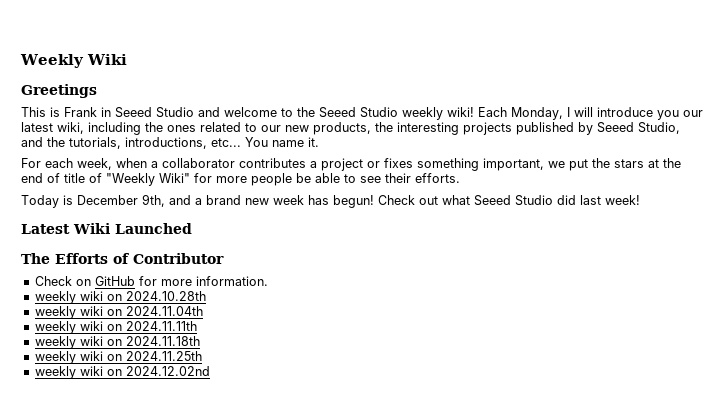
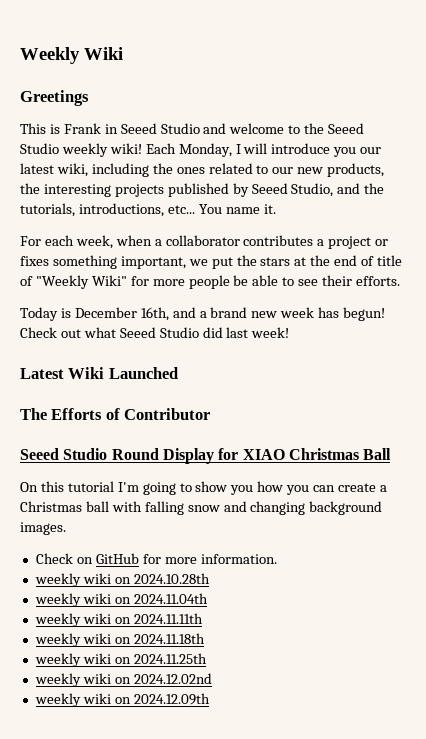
[142,194,165,207] 9th, -> [140,307,169,321] 16th,
(224, 258) none -> [20,448,392,464] [20,481,387,495] [20,501,383,515] [20,522,66,535] // Seeed Studio Round Display for XIAO Christmas Ball // On this tutorial I'm going to show you how you can create a Christmas ball with falling snow and changing background images.
(210, 371) none -> [34,693,210,707] // weekly wiki on 2024.12.09th

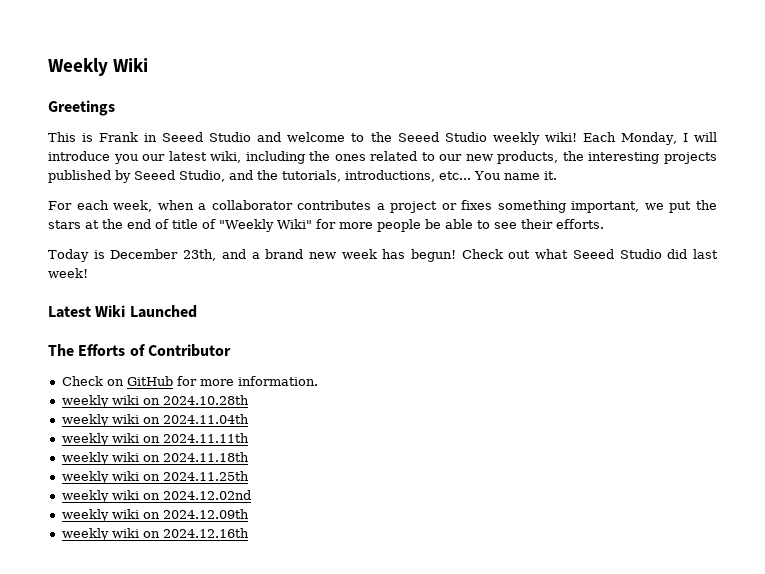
[140,307,169,321] 16th, -> [183,249,217,261] 23th,
[20,448,392,464] [20,481,387,495] [20,501,383,515] [20,522,66,535] // Seeed Studio Round Display for XIAO Christmas Ball // On this tutorial I'm going to show you how you can create a Christmas ball with falling snow and changing background images. -> (231, 350) none
(210, 699) none -> [61,528,249,541] // weekly wiki on 2024.12.16th

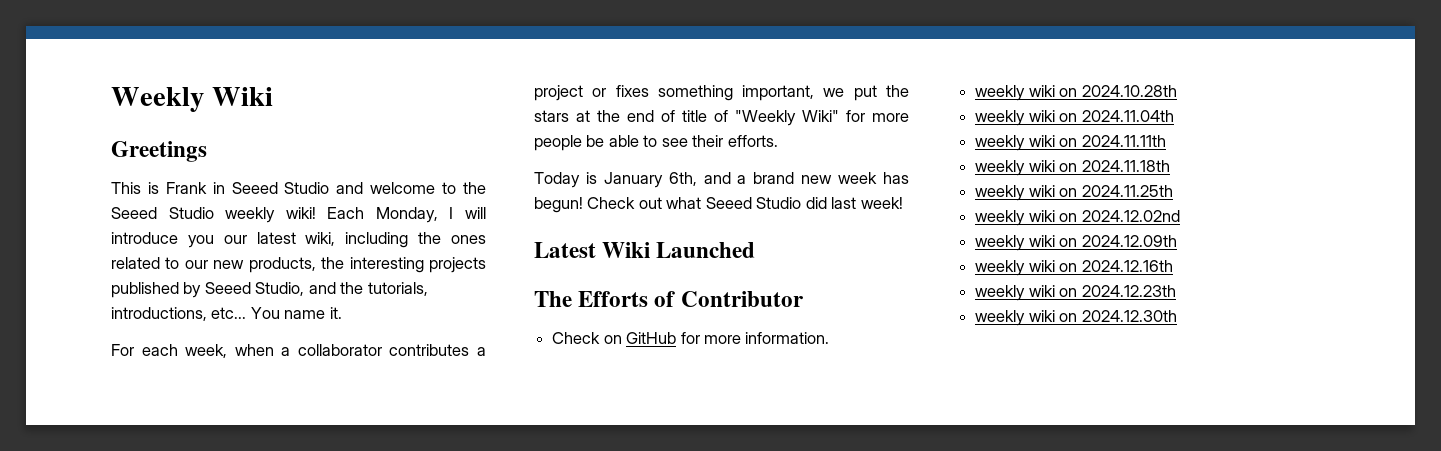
[110,249,217,261] December 23th, -> [603,172,697,188] January 6th,
(249, 533) none -> [975,285,1176,301] [975,310,1177,326] // weekly wiki on 2024.12.23th // weekly wiki on 2024.12.30th

